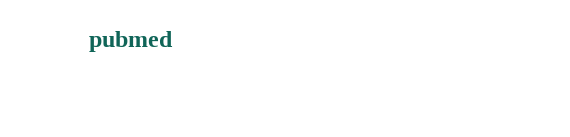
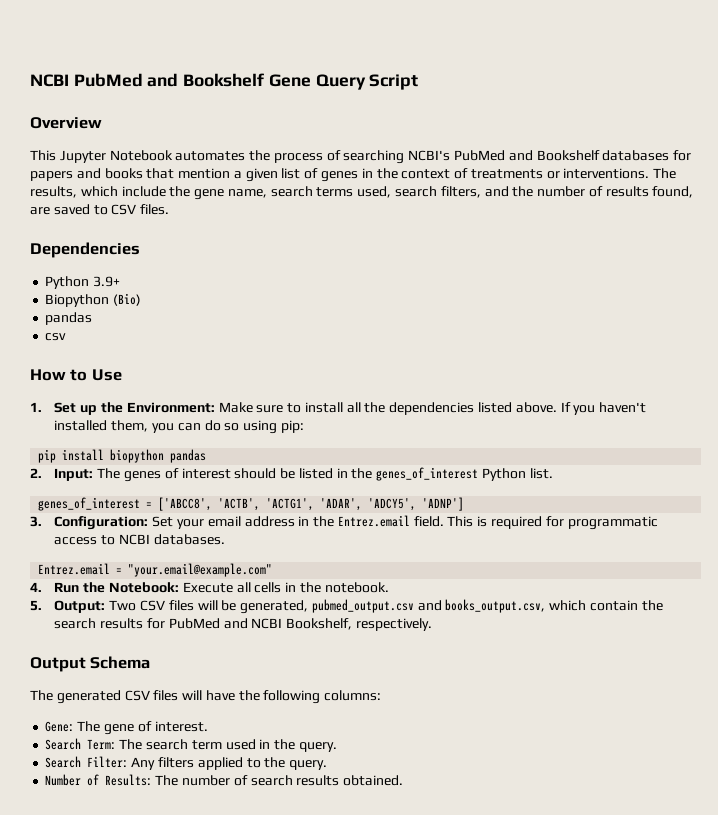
[89,31,173,52] pubmed -> [30,73,419,90] [30,117,102,129] [30,150,692,164] [30,168,677,182] [30,186,694,200] [30,204,170,215] [30,242,140,258] [45,276,121,289] [45,293,142,307] [45,312,93,325] [45,333,67,341] [30,369,122,381] [30,402,647,415] [54,420,304,434] [38,449,207,463] [30,467,553,482] [38,497,465,511] [30,515,658,530] [54,534,225,545] [38,563,273,577] [30,582,389,593] [30,599,663,614] [54,618,432,631] [30,656,151,672] [30,690,382,704] [45,721,208,735] [45,738,337,752] [45,756,328,770] [45,774,404,786] NCBI PubMed and Bookshelf Gene Query Script // Overview // This Jupyter Notebook automates the process of searching NCBI's PubMed and Bookshelf databases for papers and books that mention a given list of genes in the context of treatments or interventions. The results, which include the gene name, search terms used, search filters, and the number of results found, are saved to CSV files. // Dependencies // Python 3.9+ // Biopython (Bio) // pandas // csv // How to Use // 1. Set up the Environment: Make sure to install all the dependencies listed above. If you haven't installed them, you can do so using pip: // pip install biopython pandas // 2. Input: The genes of interest should be listed in the genes_of_interest Python list. // genes_of_interest = ['ABCC8', 'ACTB', 'ACTG1', 'ADAR', 'ADCY5', 'ADNP'] // 3. Configuration: Set your email address in the Entrez.email field. This is required for programmatic access to NCBI databases. // Entrez.email = "your.email@example.com" // 4. Run the Notebook: Execute all cells in the notebook. // 5. Output: Two CSV files will be generated, pubmed_output.csv and books_output.csv, which contain the search results for PubMed and NCBI Bookshelf, respectively. // Output Schema // The generated CSV files will have the following columns: // Gene: The gene of interest. // Search Term: The search term used in the query. // Search Filter: Any filters applied to the query. // Number of Results: The number of search results obtained.

